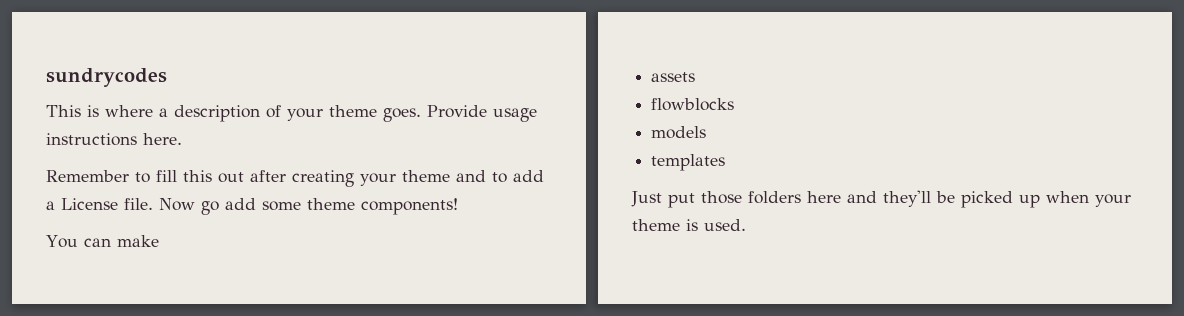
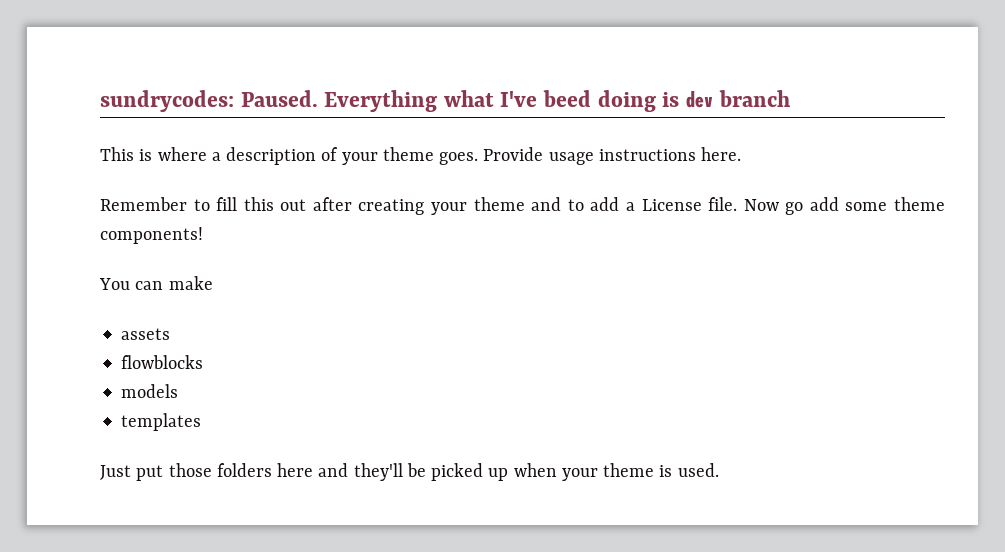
[46,68,167,87] sundrycodes -> [100,90,790,112] sundrycodes: Paused. Everything what I've beed doing is dev branch

